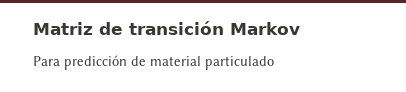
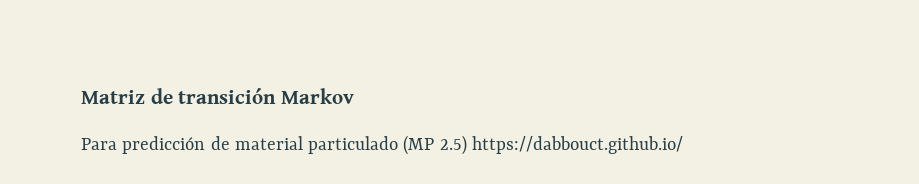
(274, 63) none -> [403,135,683,155] (MP 2.5) https://dabbouct.github.io/

